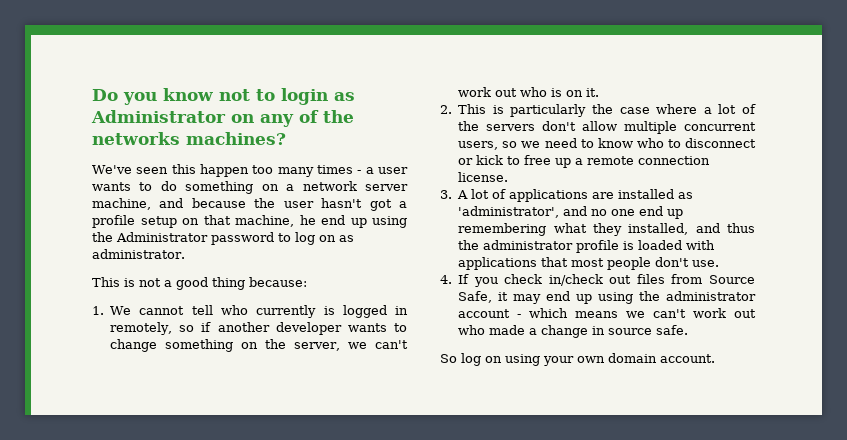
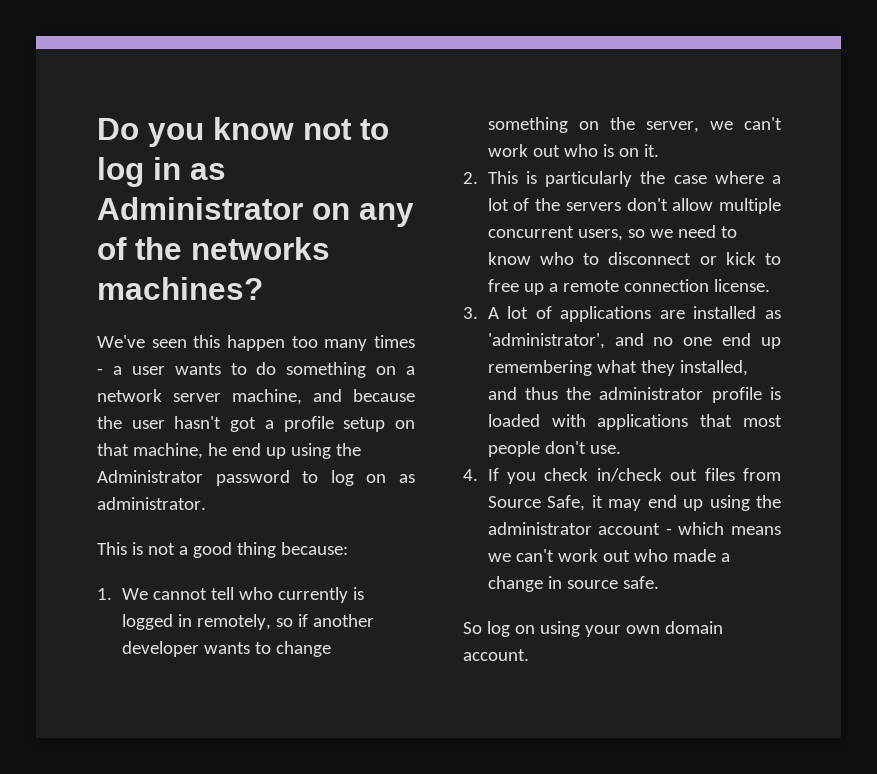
[281,88,328,105] login -> [97,157,181,187] log in

